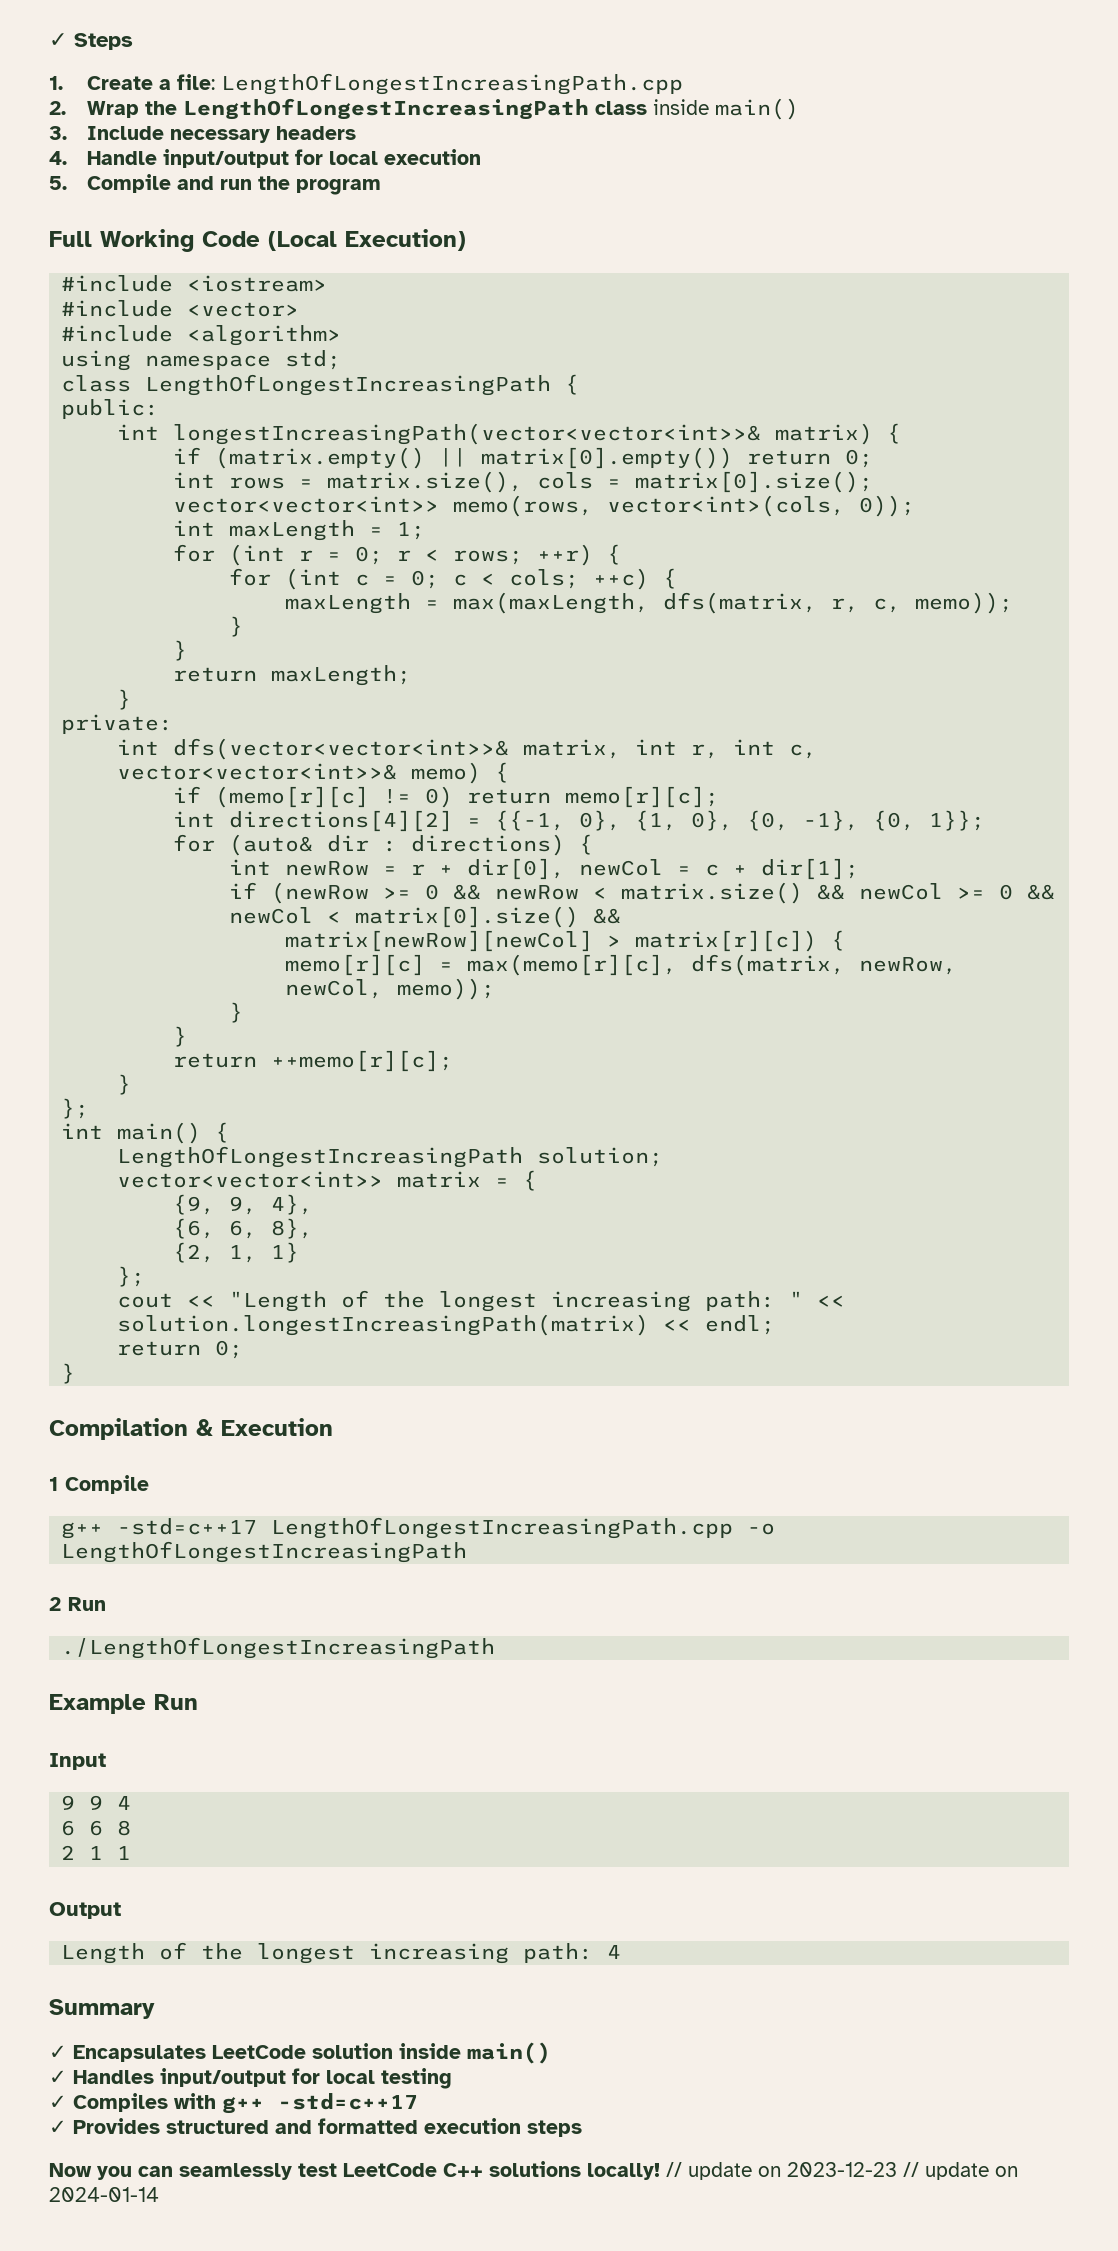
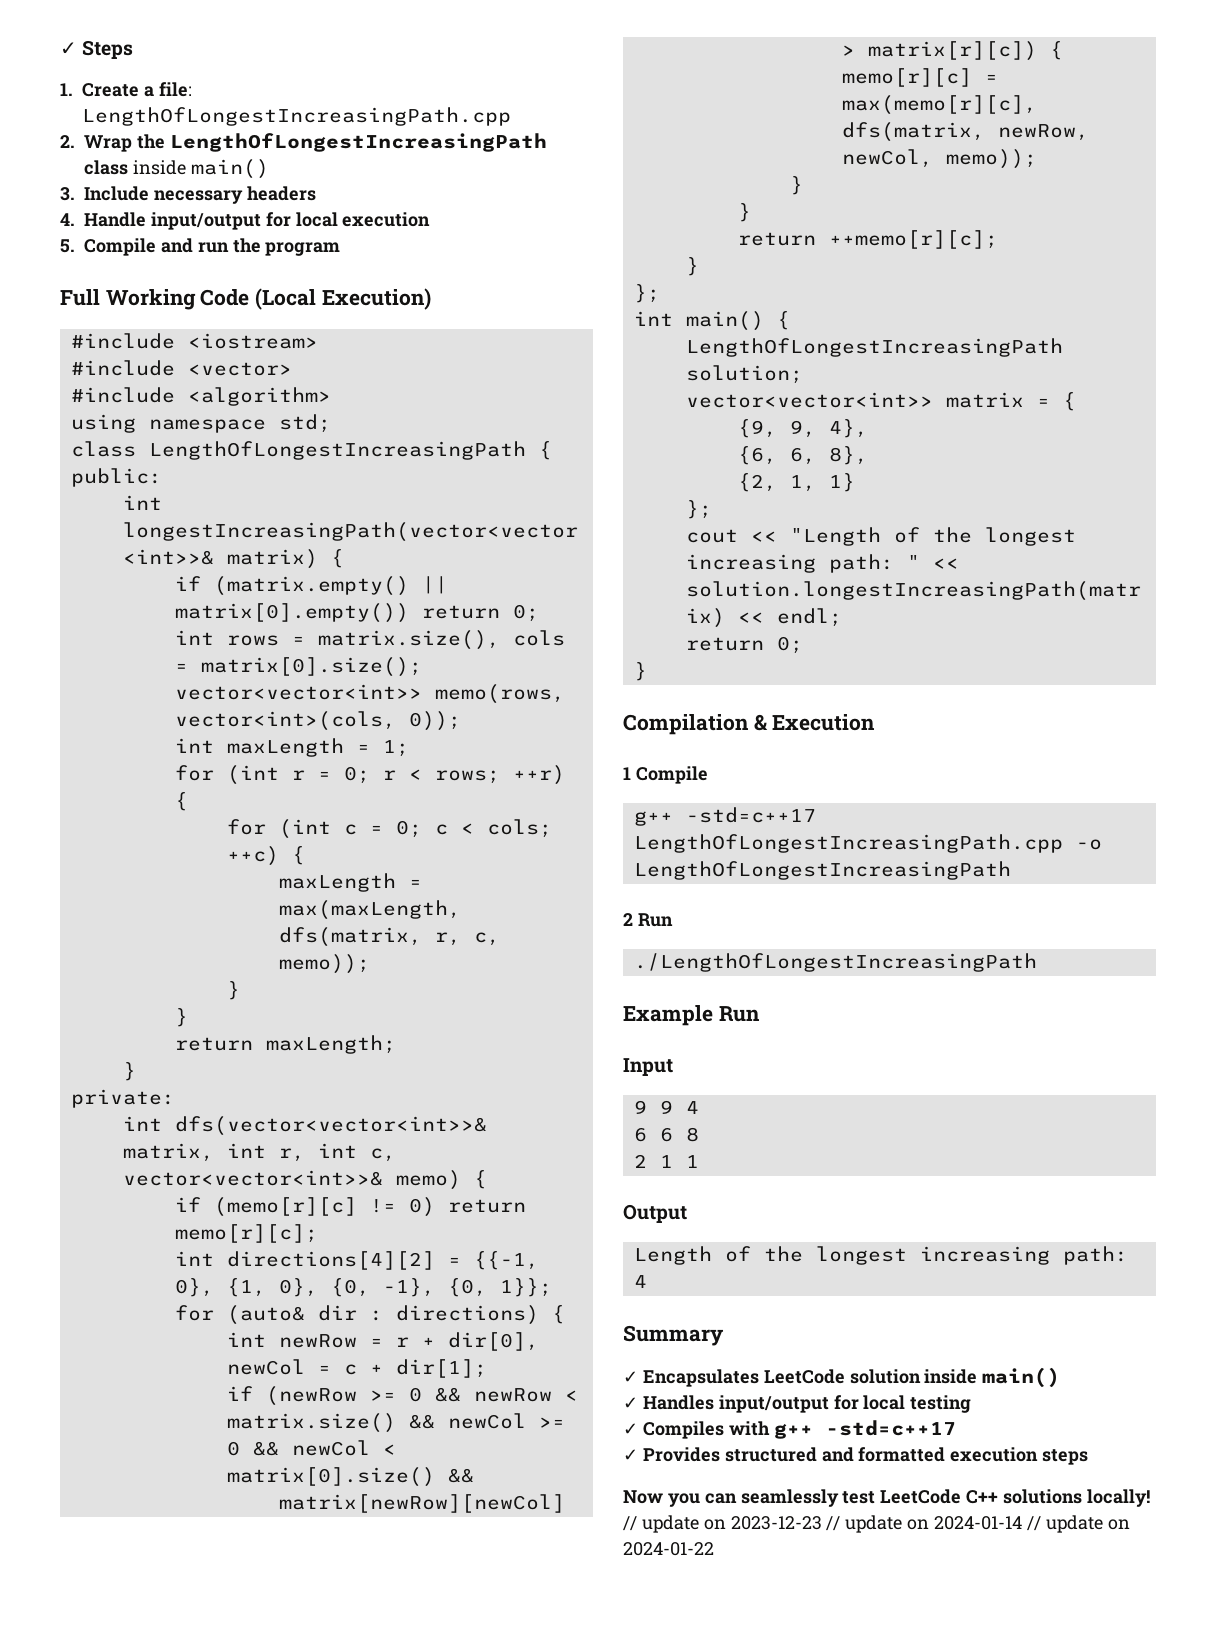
(159, 2194) none -> [1026,1515,1130,1533] [623,1542,714,1556] // update on 2024-01-22

